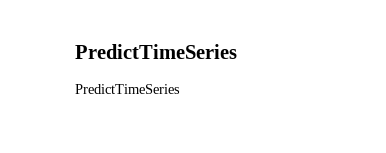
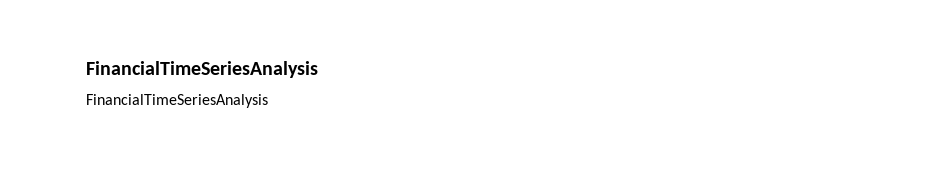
[75,44,237,59] [75,84,180,94] PredictTimeSeries // PredictTimeSeries -> [86,61,318,78] [86,94,268,108] FinancialTimeSeriesAnalysis // FinancialTimeSeriesAnalysis

